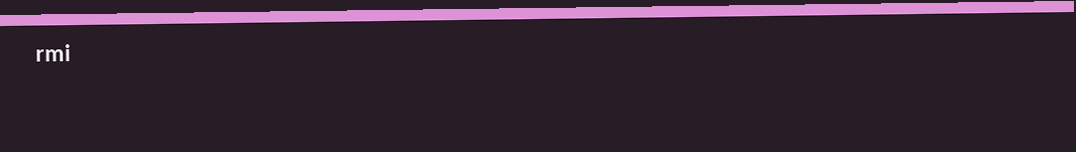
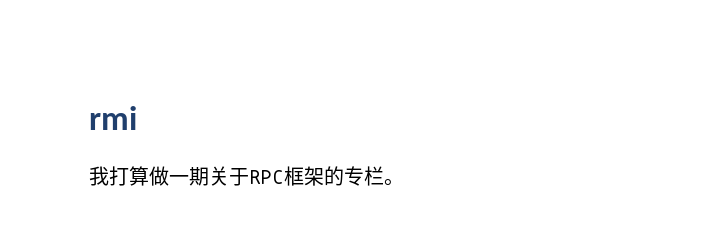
(71, 53) none -> [89,166,404,186] // 我打算做一期关于RPC框架的专栏。

